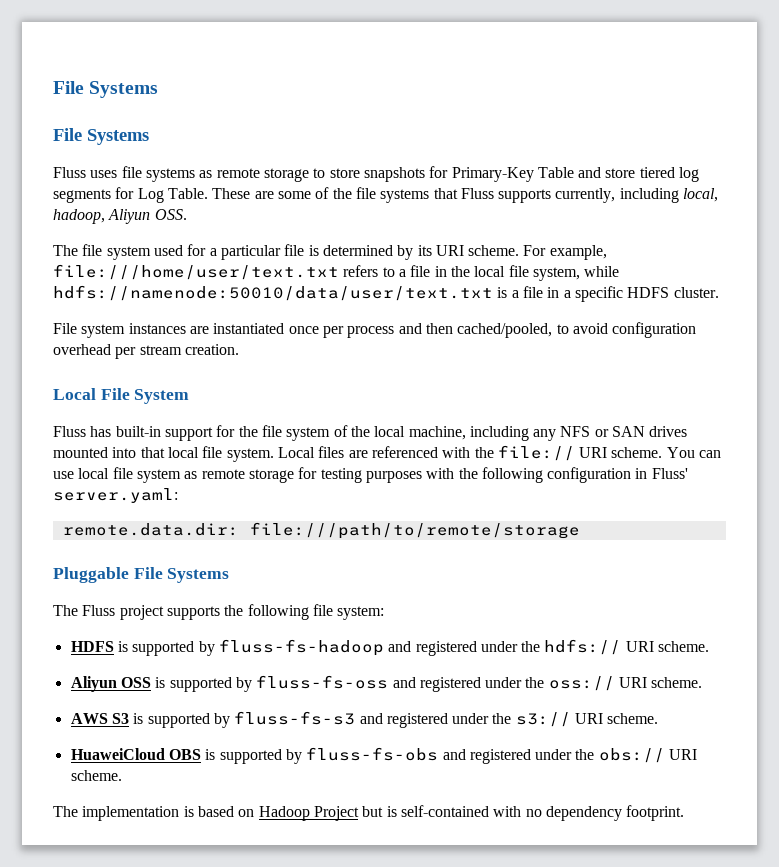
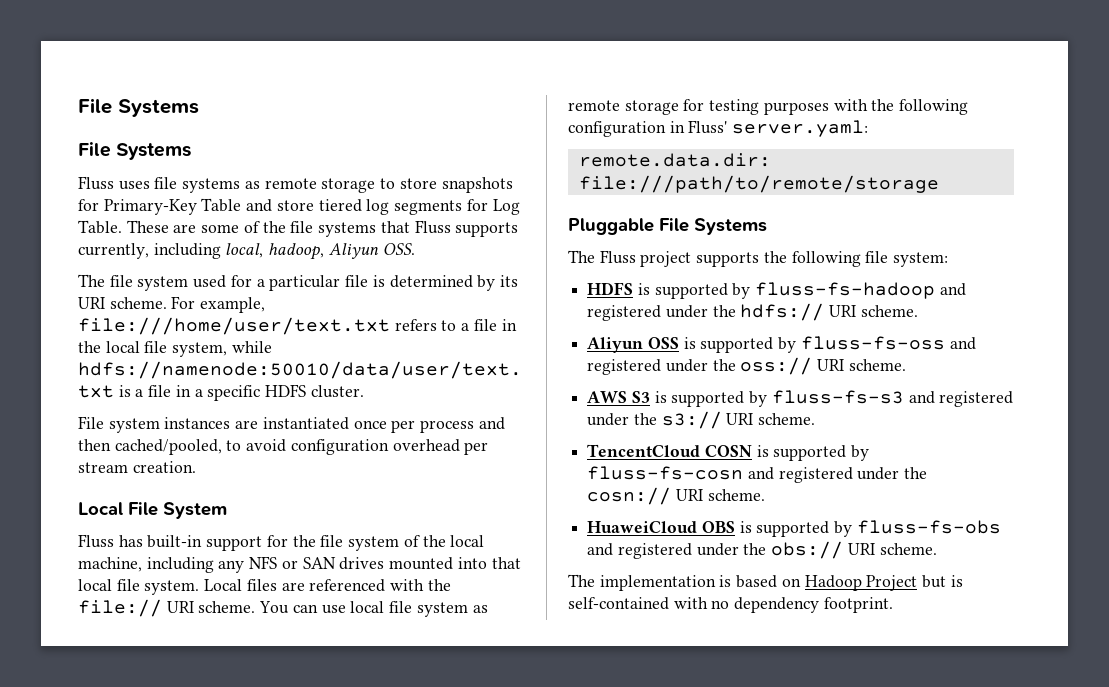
(659, 718) none -> [587,444,870,461] [587,466,928,483] [587,487,765,505] // TencentCloud COSN is supported by fluss-fs-cosn and registered under the cosn:// URI scheme.

